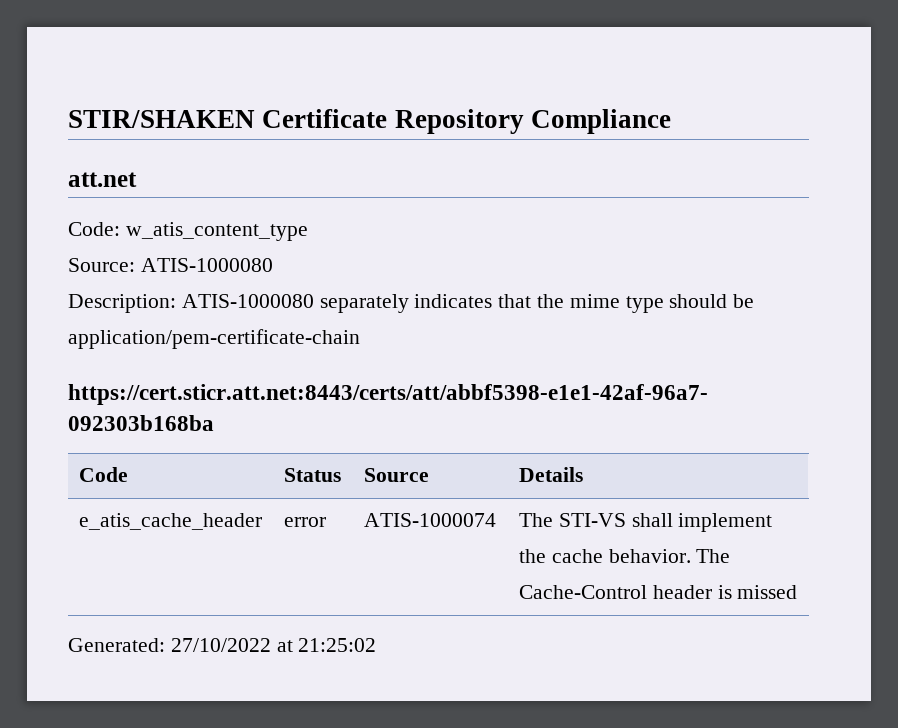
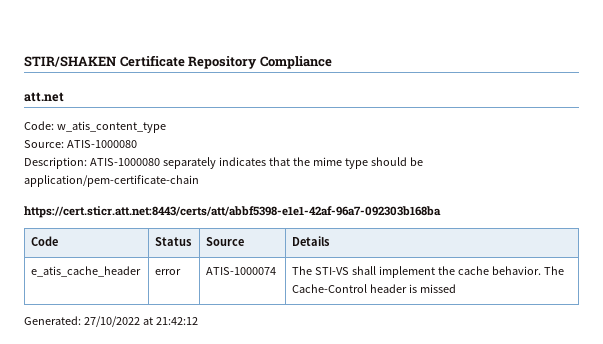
[298,638,377,652] 21:25:02 -> [155,317,198,325] 21:42:12

